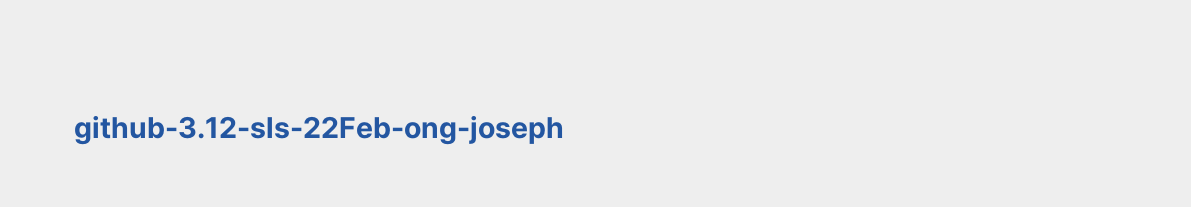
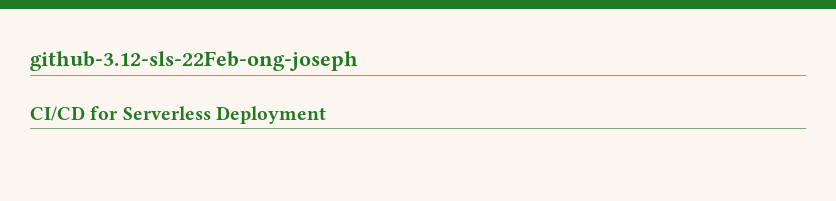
(564, 130) none -> [30,106,326,124] // CI/CD for Serverless Deployment

